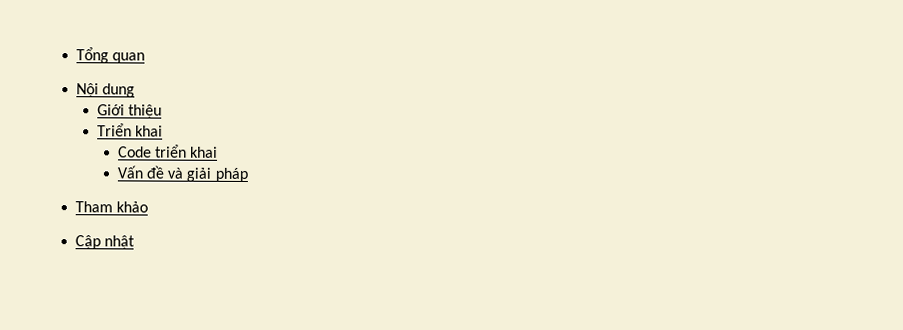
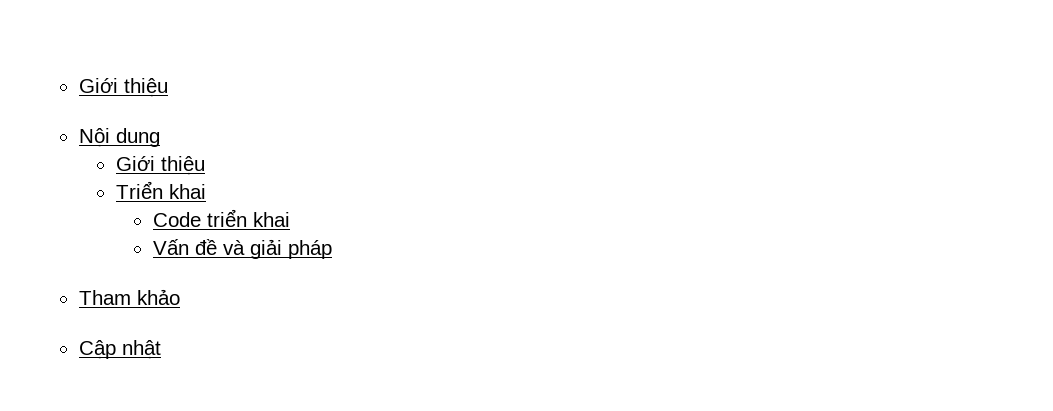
[76,47,146,64] Tổng quan -> [78,78,168,97] Giới thiệu

